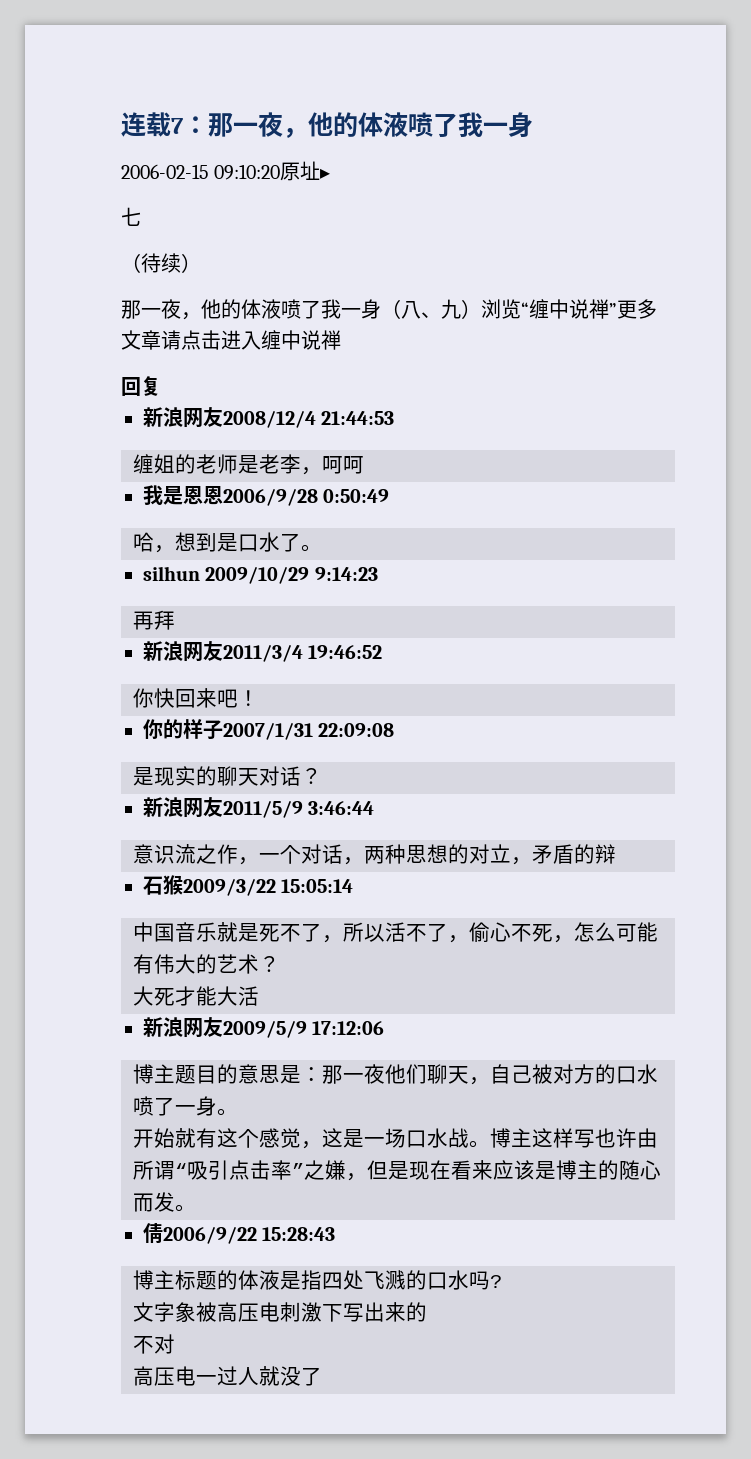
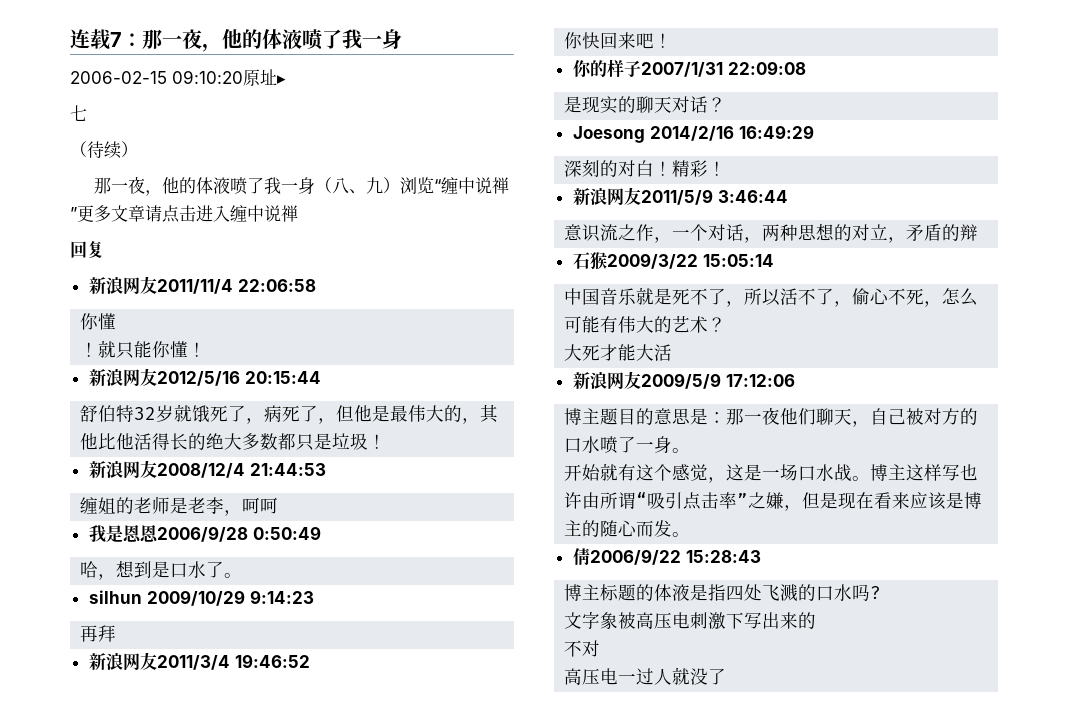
(161, 386) none -> [88,276,316,294] [80,313,117,330] [80,340,207,359] [88,368,321,386] [80,404,500,424] [80,433,387,451] // 新浪网友2011/11/4 22:06:58 // 你懂 // ！就只能你懂！ // 新浪网友2012/5/16 20:15:44 // 舒伯特32岁就饿死了，病死了，但他是最伟大的，其他比他活得长的绝大多数都只是垃圾！
(322, 776) none -> [572,125,814,143] [564,160,727,177] // Joesong 2014/2/16 16:49:29 // 深刻的对白！精彩！

